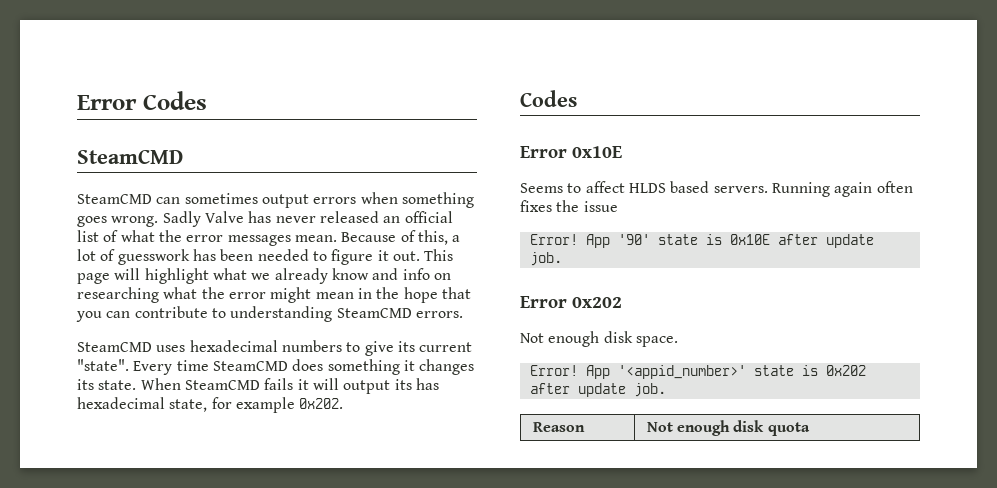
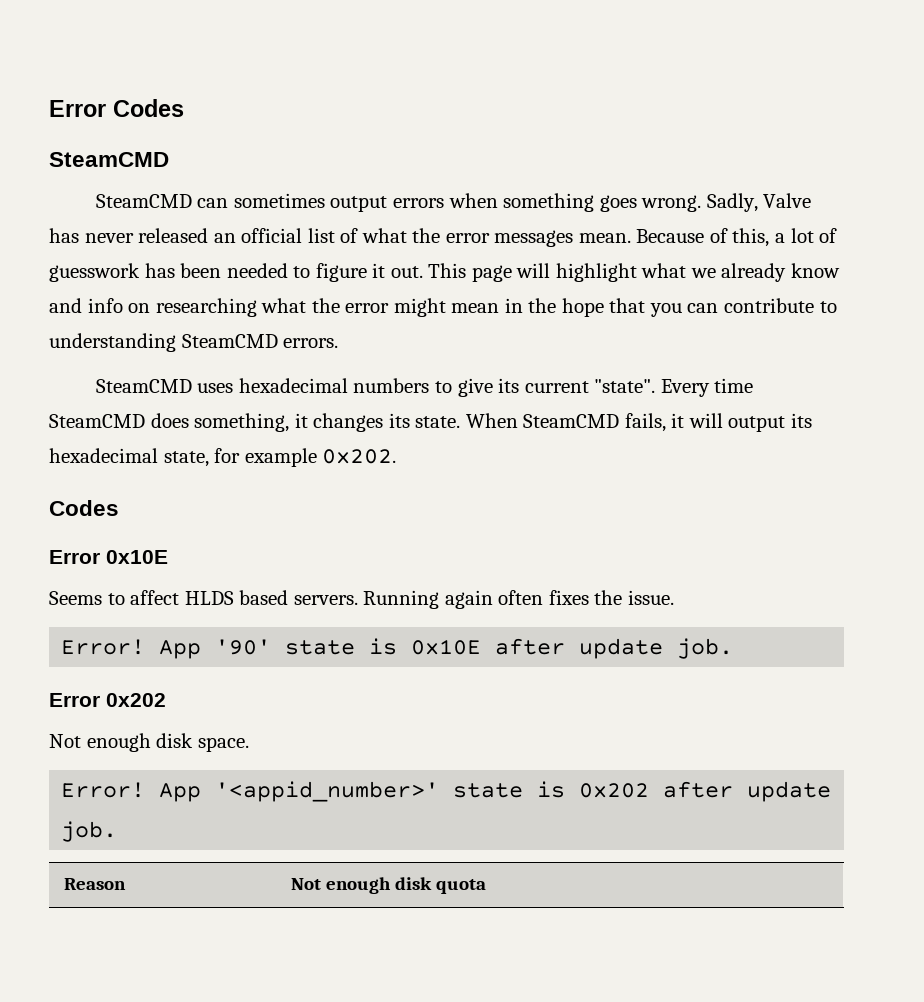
[162,211,201,227] Sadly -> [706,193,758,212] Sadly,
[327,359,400,375] something -> [194,413,290,432] something,
[264,378,294,390] fails -> [624,413,666,432] fails,
[415,378,439,390] has -> (812, 420) none
[583,201,618,212] issue -> [627,590,674,605] issue.

